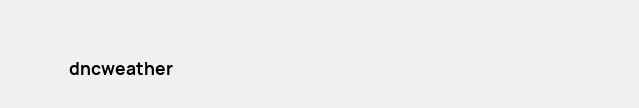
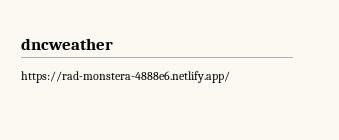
(173, 68) none -> [21,71,230,83] // https://rad-monstera-4888e6.netlify.app/

